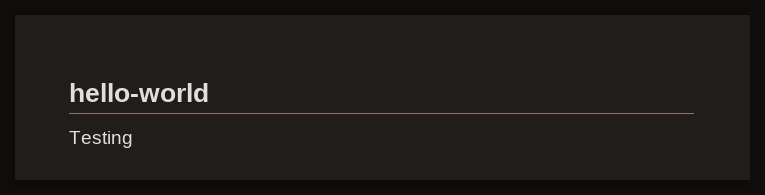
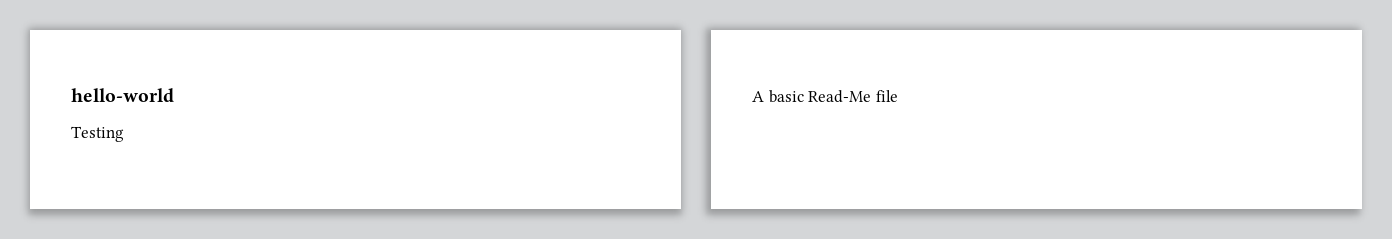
(133, 139) none -> [752,90,898,103] // A basic Read-Me file

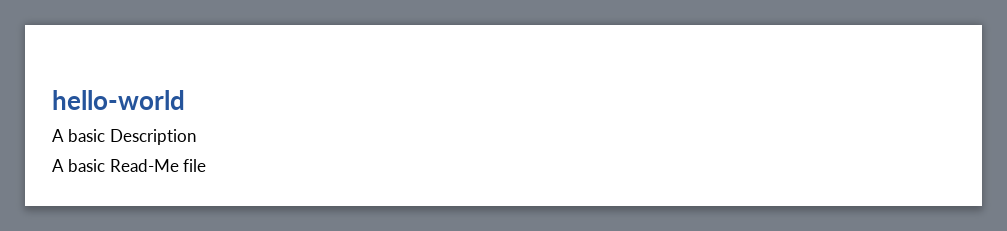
[71,126,124,142] Testing -> [52,129,196,145] A basic Description

